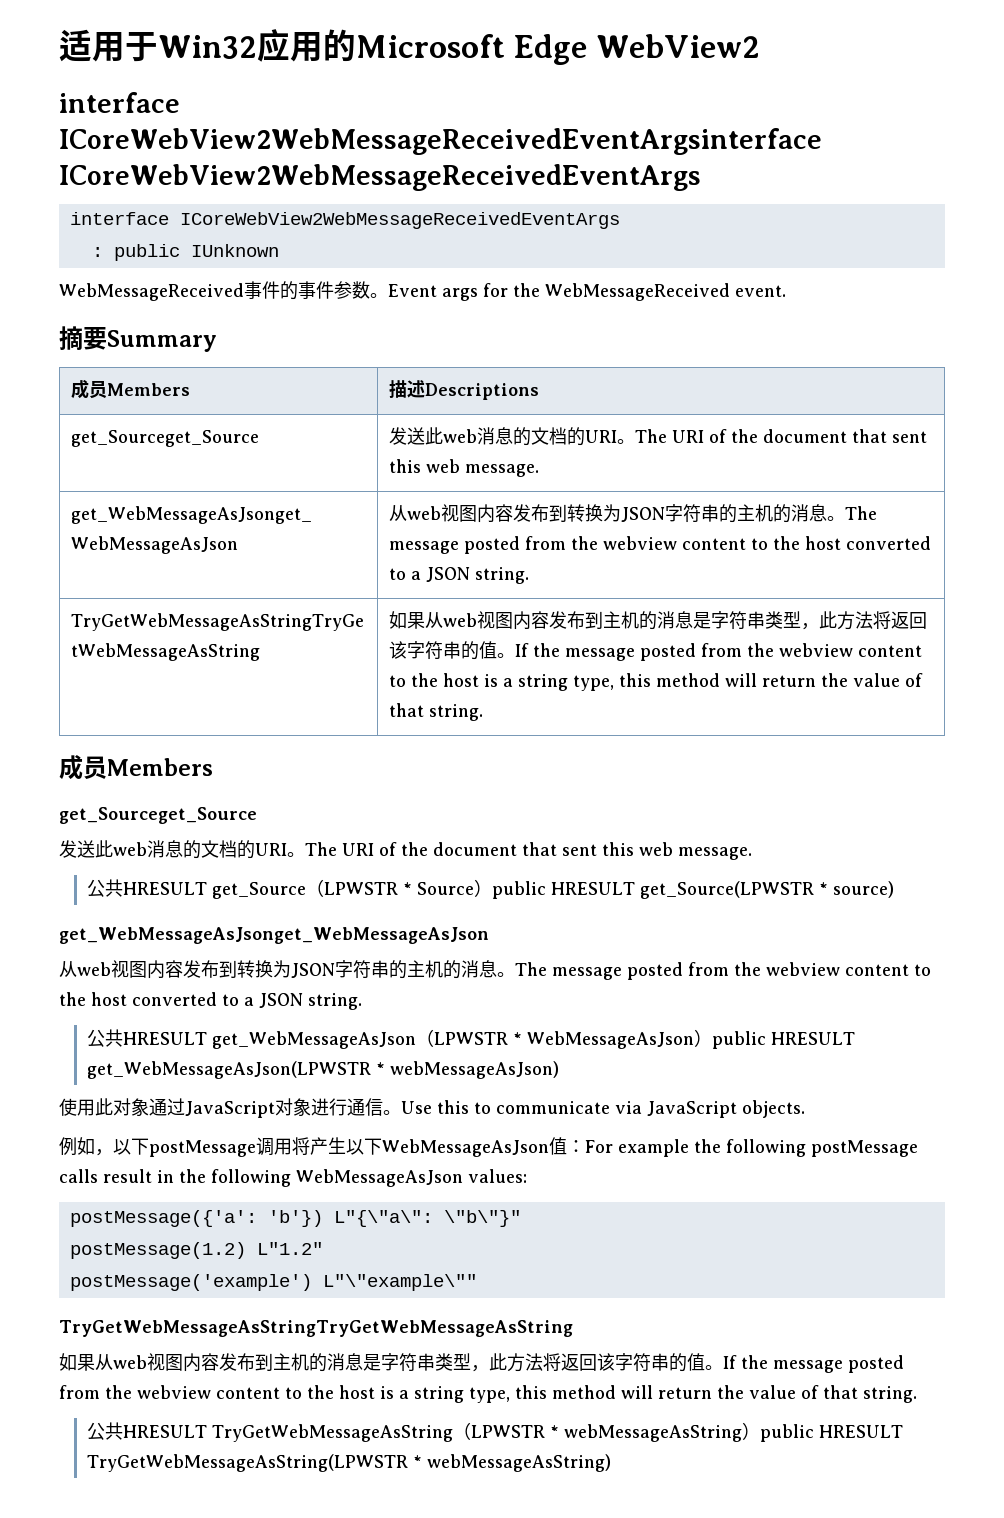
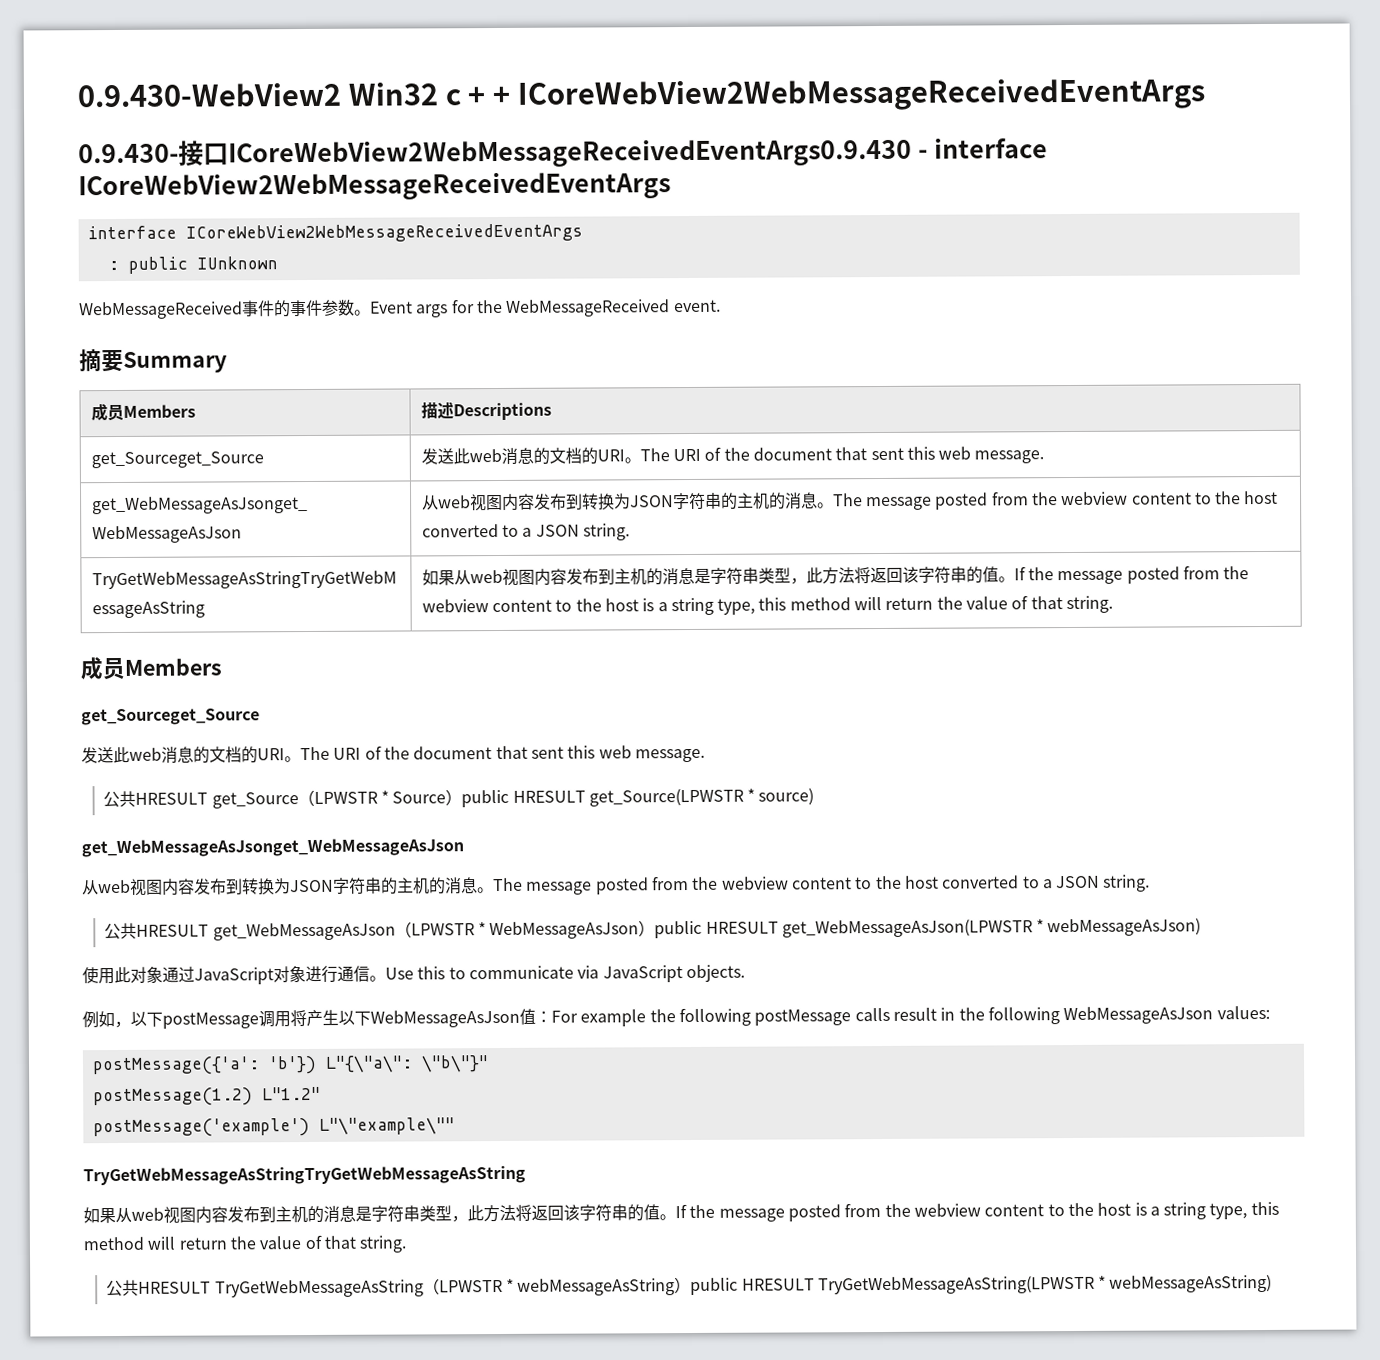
[59,29,760,65] [59,92,180,113] [59,128,822,155] 适用于Win32应用的Microsoft Edge WebView2 // interface ICoreWebView2WebMessageReceivedEventArgsinterface -> [77,78,1207,112] [78,138,1048,169] 0.9.430-WebView2 Win32 c + + ICoreWebView2WebMessageReceivedEventArgs // 0.9.430-接口ICoreWebView2WebMessageReceivedEventArgs0.9.430 - interface

